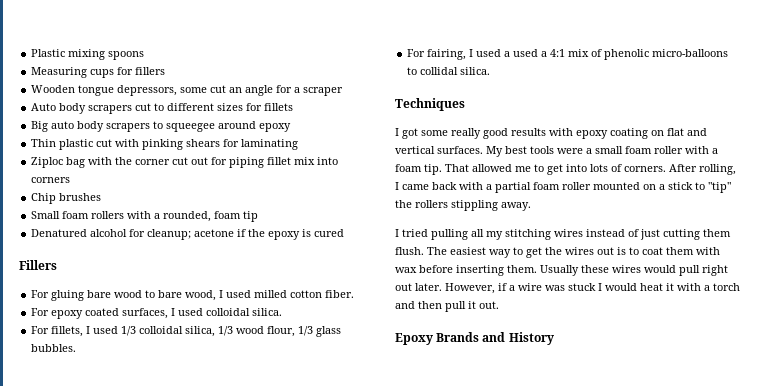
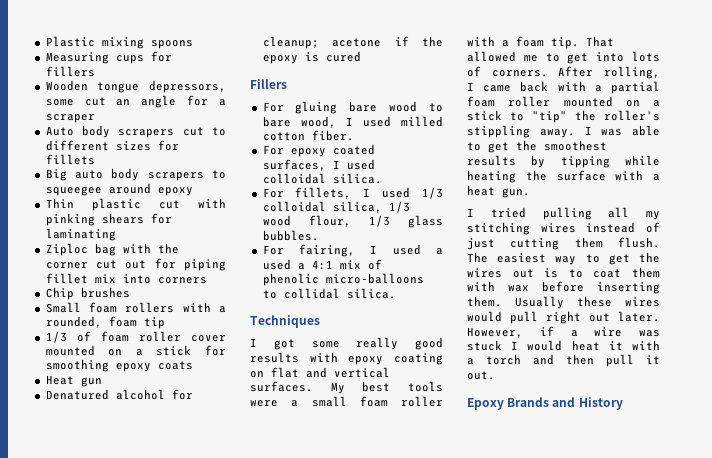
(259, 216) none -> [45,331,226,343] [45,345,226,356] [45,359,193,372] [45,375,102,387] // 1/3 of foam roller cover mounted on a stick for smoothing epoxy coats // Heat gun
[415,200,448,208] rollers -> [604,110,660,121] roller's
(531, 206) none -> [584,125,660,136] [467,140,607,153] [467,155,660,168] [467,170,660,183] [467,185,530,198] I was able to get the smoothest results by tipping while heating the surface with a heat gun.

